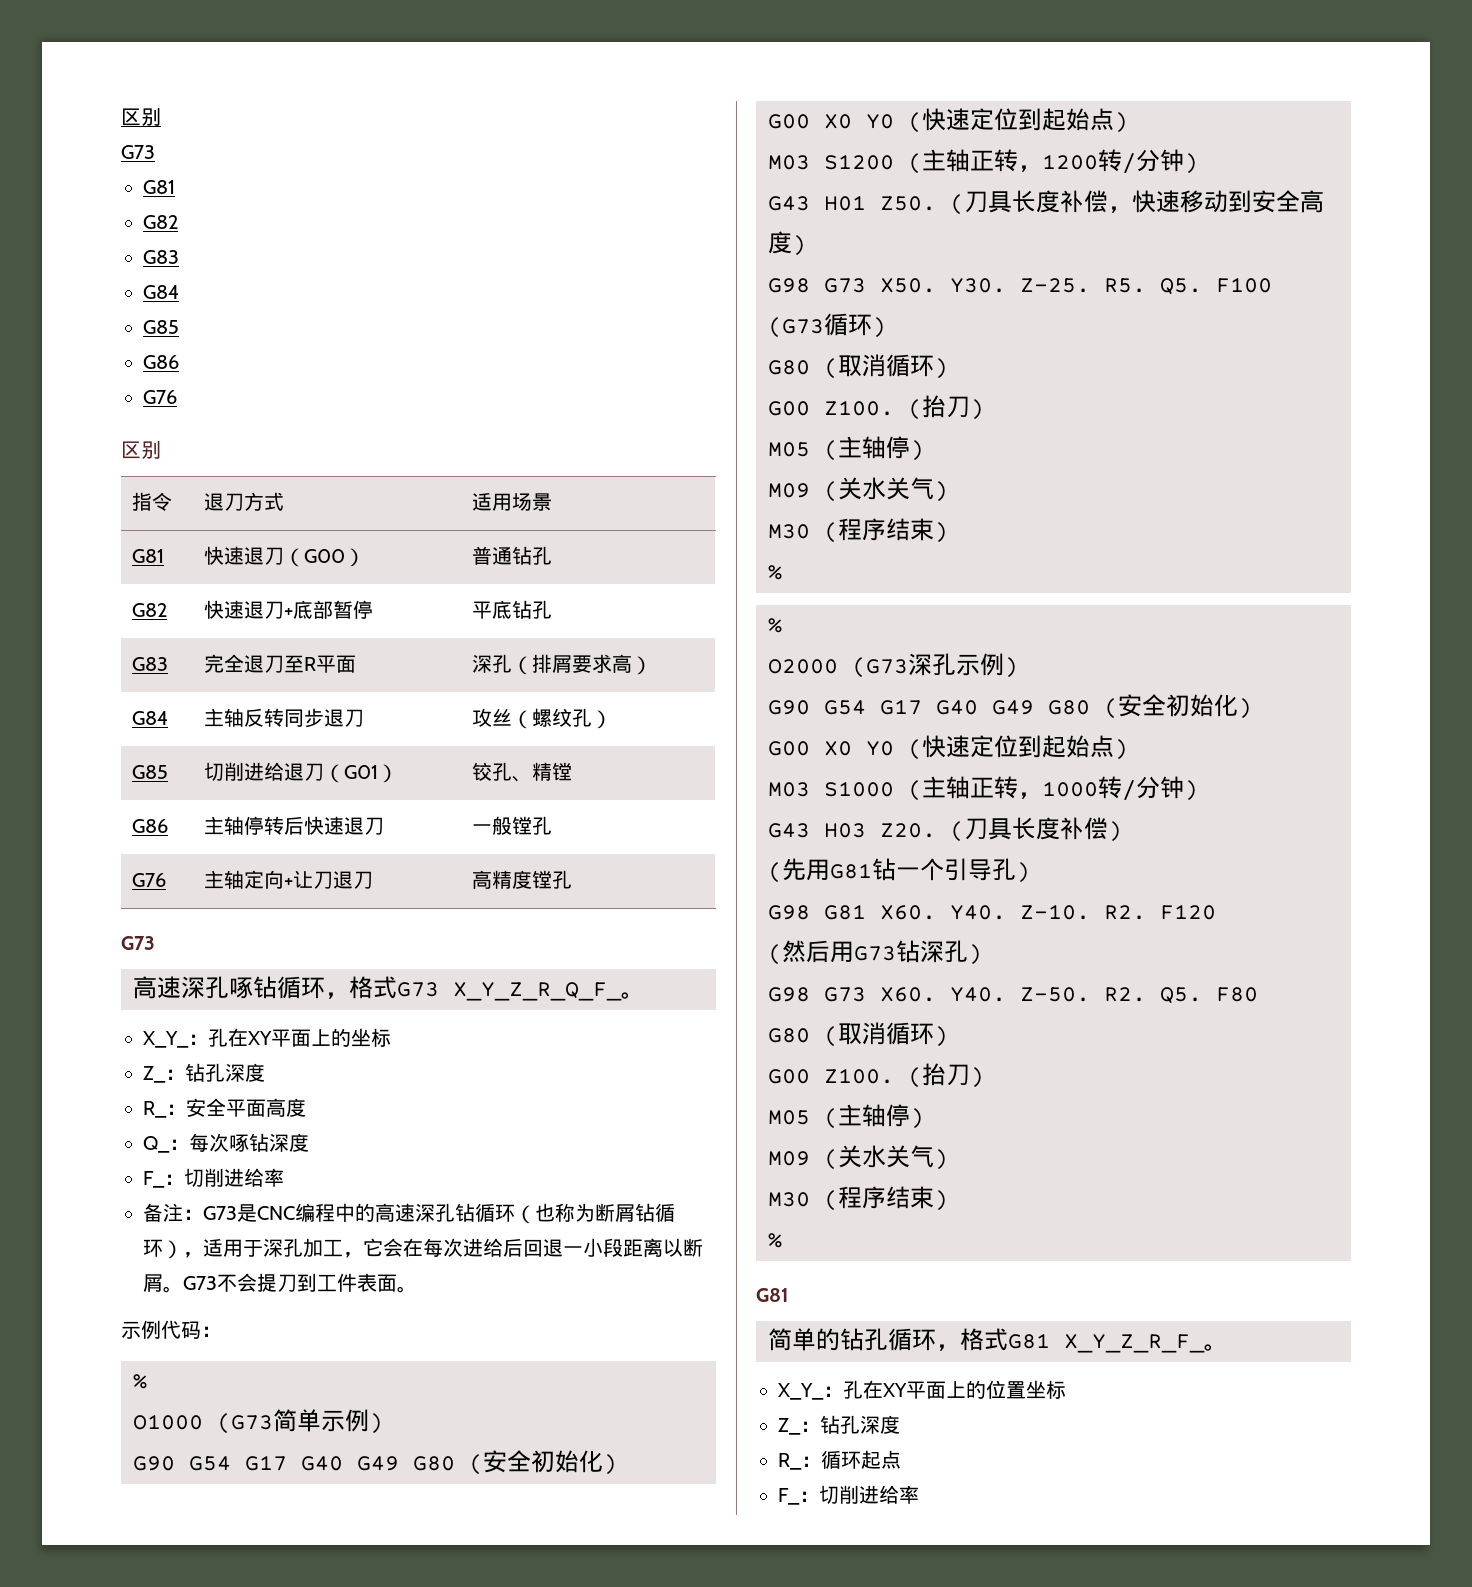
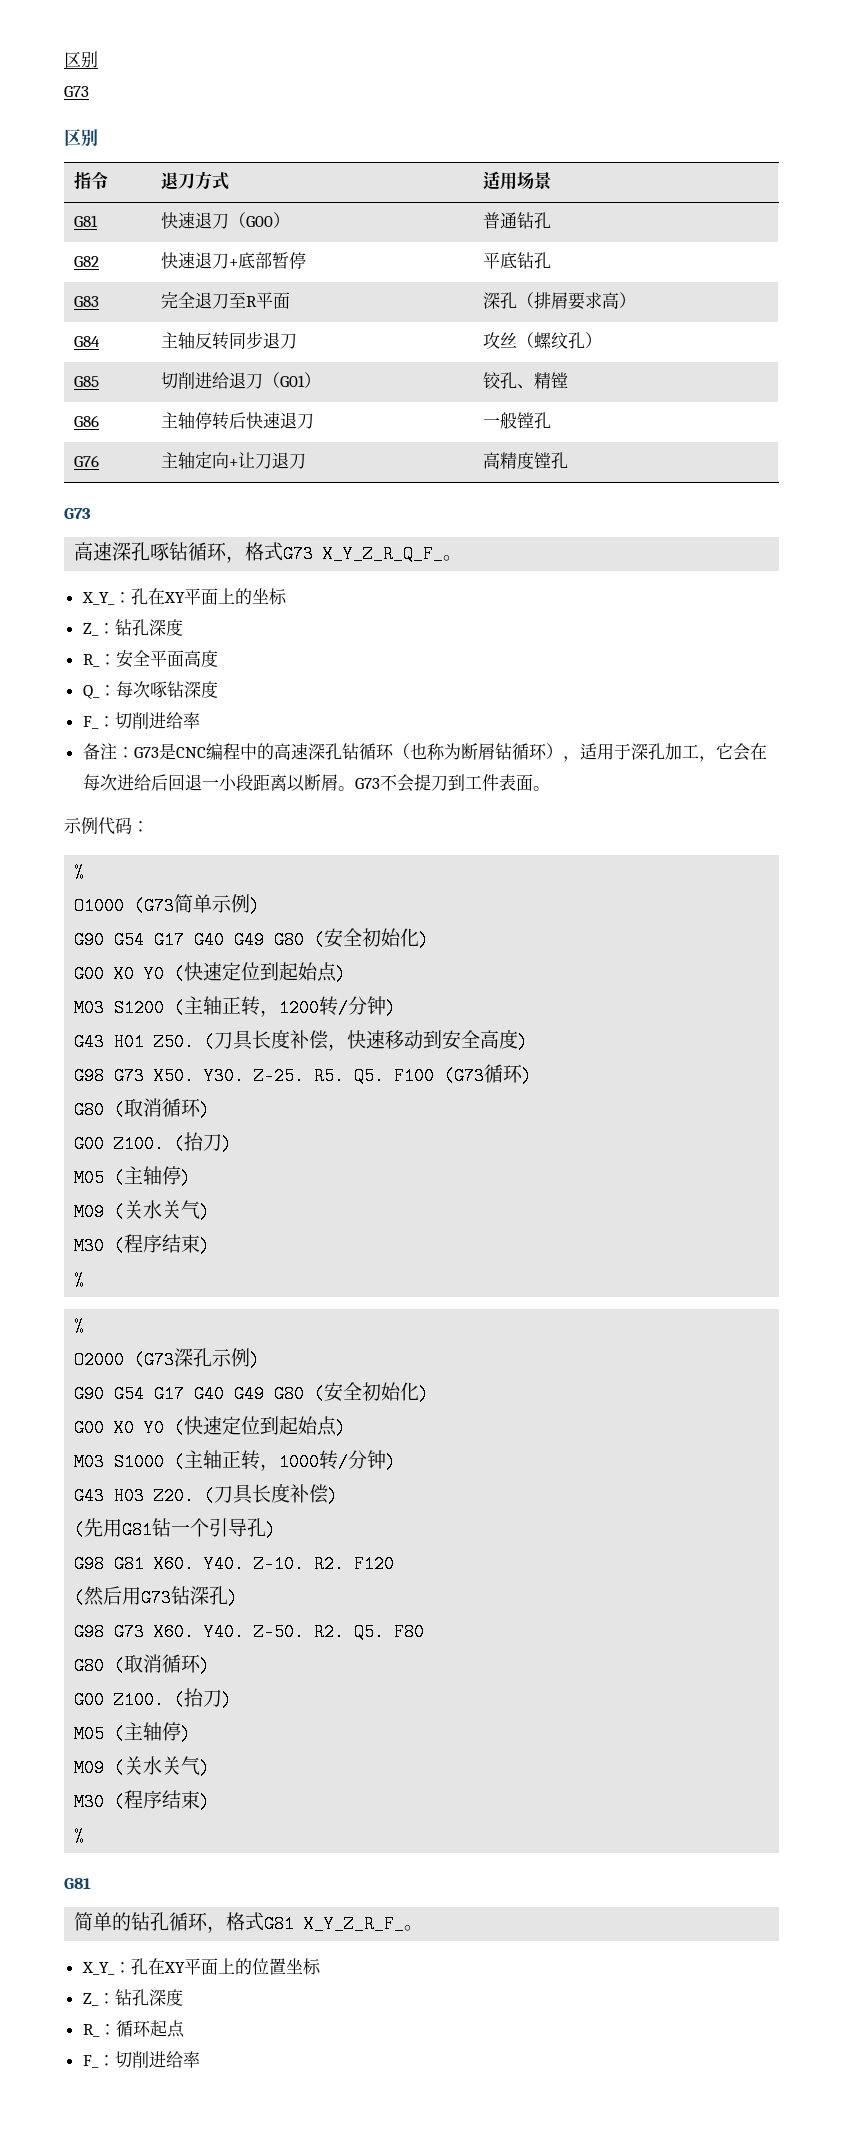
[143,180,175,194] [143,215,178,229] [143,250,179,264] [143,285,179,299] [143,320,179,334] [143,355,179,369] [143,390,177,404] // G81 // G82 // G83 // G84 // G85 // G86 // G76 -> (89, 91) none

